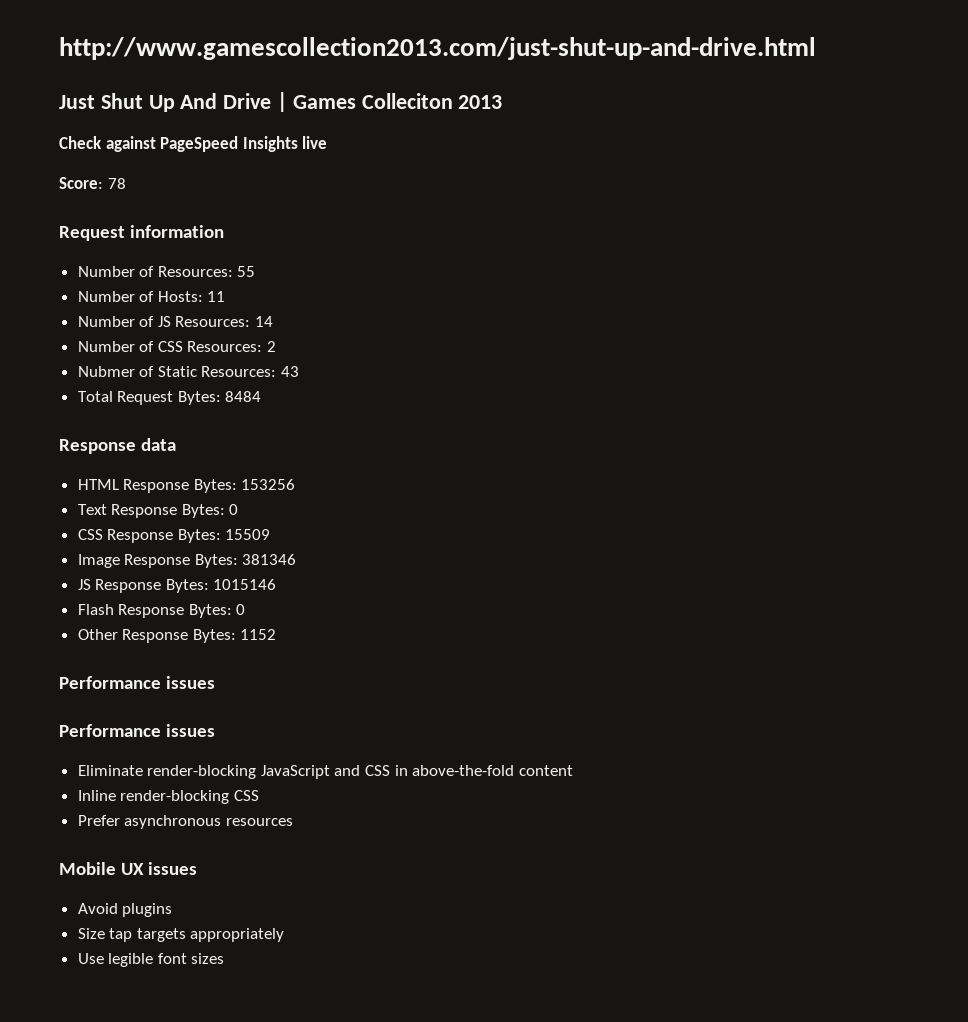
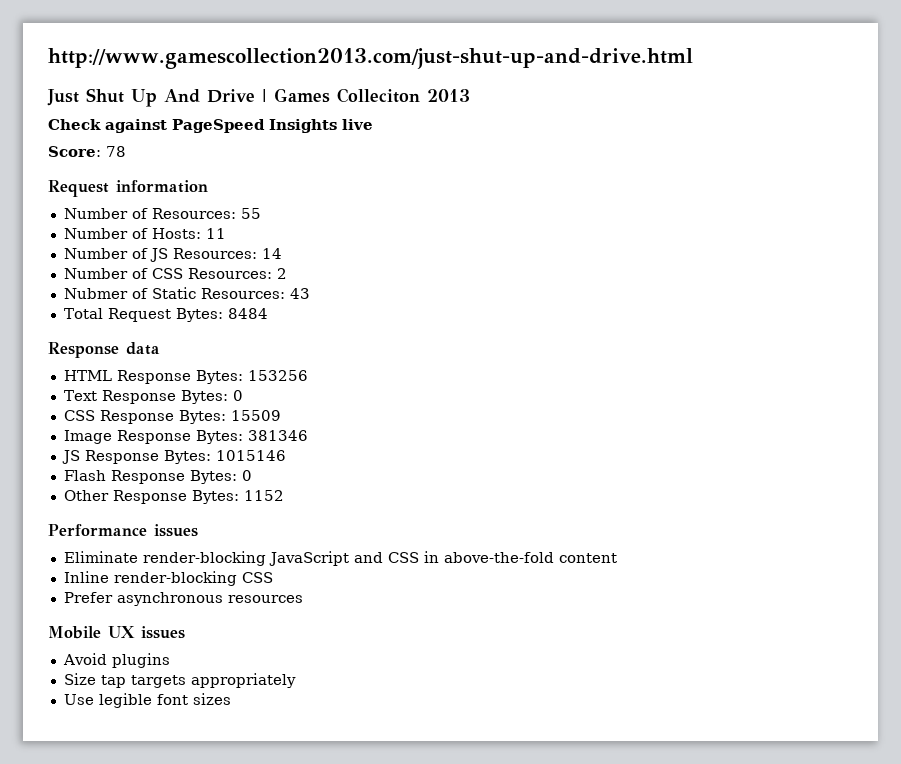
[59,724,216,737] // Performance issues -> (198, 530) none

